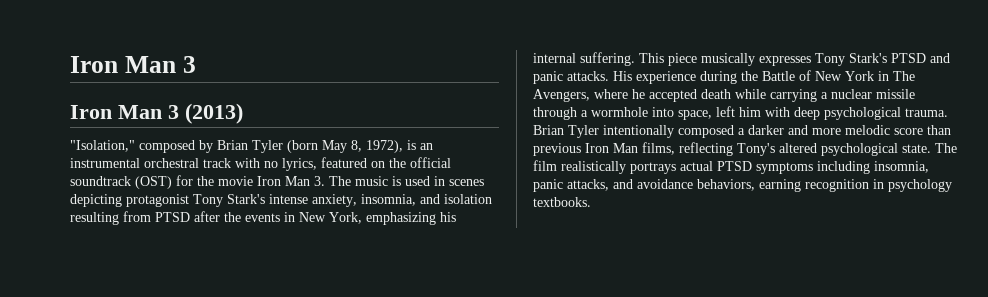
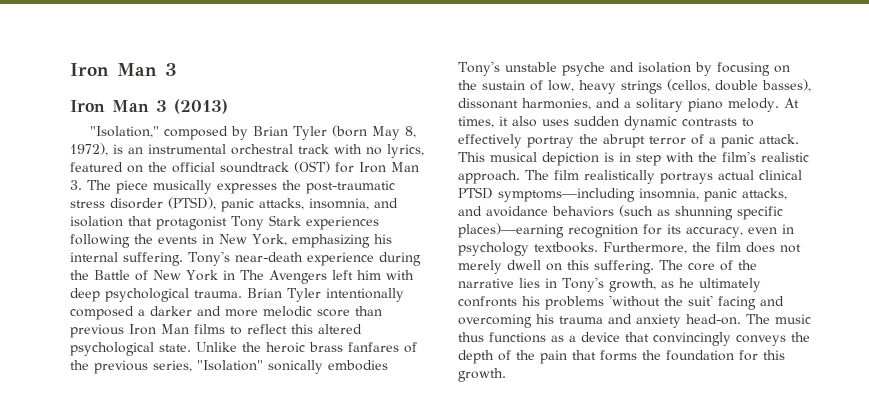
[197,176,253,186] the movie -> (354, 167) none
[355,176,484,186] [70,194,492,207] [70,211,220,225] music is used in scenes depicting protagonist Tony Stark's intense anxiety, insomnia, and isolation resulting from PTSD after -> [116,180,395,194] [70,197,398,212] [70,215,379,230] [70,234,130,248] piece musically expresses the post-traumatic stress disorder (PTSD), panic attacks, insomnia, and isolation that protagonist Tony Stark experiences following
[639,53,950,66] [533,71,632,84] This piece musically expresses Tony Stark's PTSD and panic attacks. His -> [188,251,303,266] Tony's near-death
[533,89,915,102] [533,107,712,120] Avengers, where he accepted death while carrying a nuclear missile through a wormhole into space, -> [268,270,327,284] Avengers
[642,142,931,156] films, reflecting Tony's altered psychological state. -> [194,324,362,335] [70,342,417,356] [70,360,388,374] [458,61,790,76] [458,79,811,94] [458,98,799,112] [458,116,754,130] [458,134,799,148] [458,151,809,166] [458,170,520,184] films to reflect this altered psychological state. Unlike the heroic brass fanfares of the previous series, "Isolation" sonically embodies Tony's unstable psyche and isolation by focusing on the sustain of low, heavy strings (cellos, double basses), dissonant harmonies, and a solitary piano melody. At times, it also uses sudden dynamic contrasts to effectively portray the abrupt terror of a panic attack. This musical depiction is in step with the film's realistic approach.
[717,161,870,174] PTSD symptoms including -> [759,170,802,180] [458,187,635,202] clinical PTSD symptoms—including
[697,179,952,192] [533,197,591,207] behaviors, earning recognition in psychology textbooks. -> [552,205,783,220] [458,223,794,238] [458,242,801,256] [458,260,757,274] [458,277,761,292] [458,295,784,310] [458,314,811,328] [458,332,810,346] [458,350,785,364] [458,368,506,382] behaviors (such as shunning specific places)—earning recognition for its accuracy, even in psychology textbooks. Furthermore, the film does not merely dwell on this suffering. The core of the narrative lies in Tony's growth, as he ultimately confronts his problems 'without the suit' facing and overcoming his trauma and anxiety head-on. The music thus functions as a device that convincingly conveys the depth of the pain that forms the foundation for this growth.

